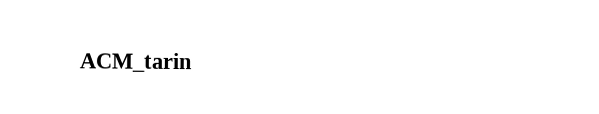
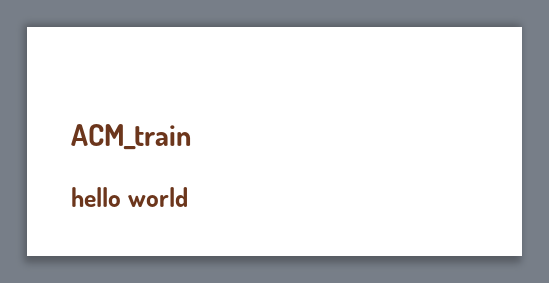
[79,52,193,74] ACM_tarin -> [71,124,191,150] [71,187,188,207] ACM_train // hello world

